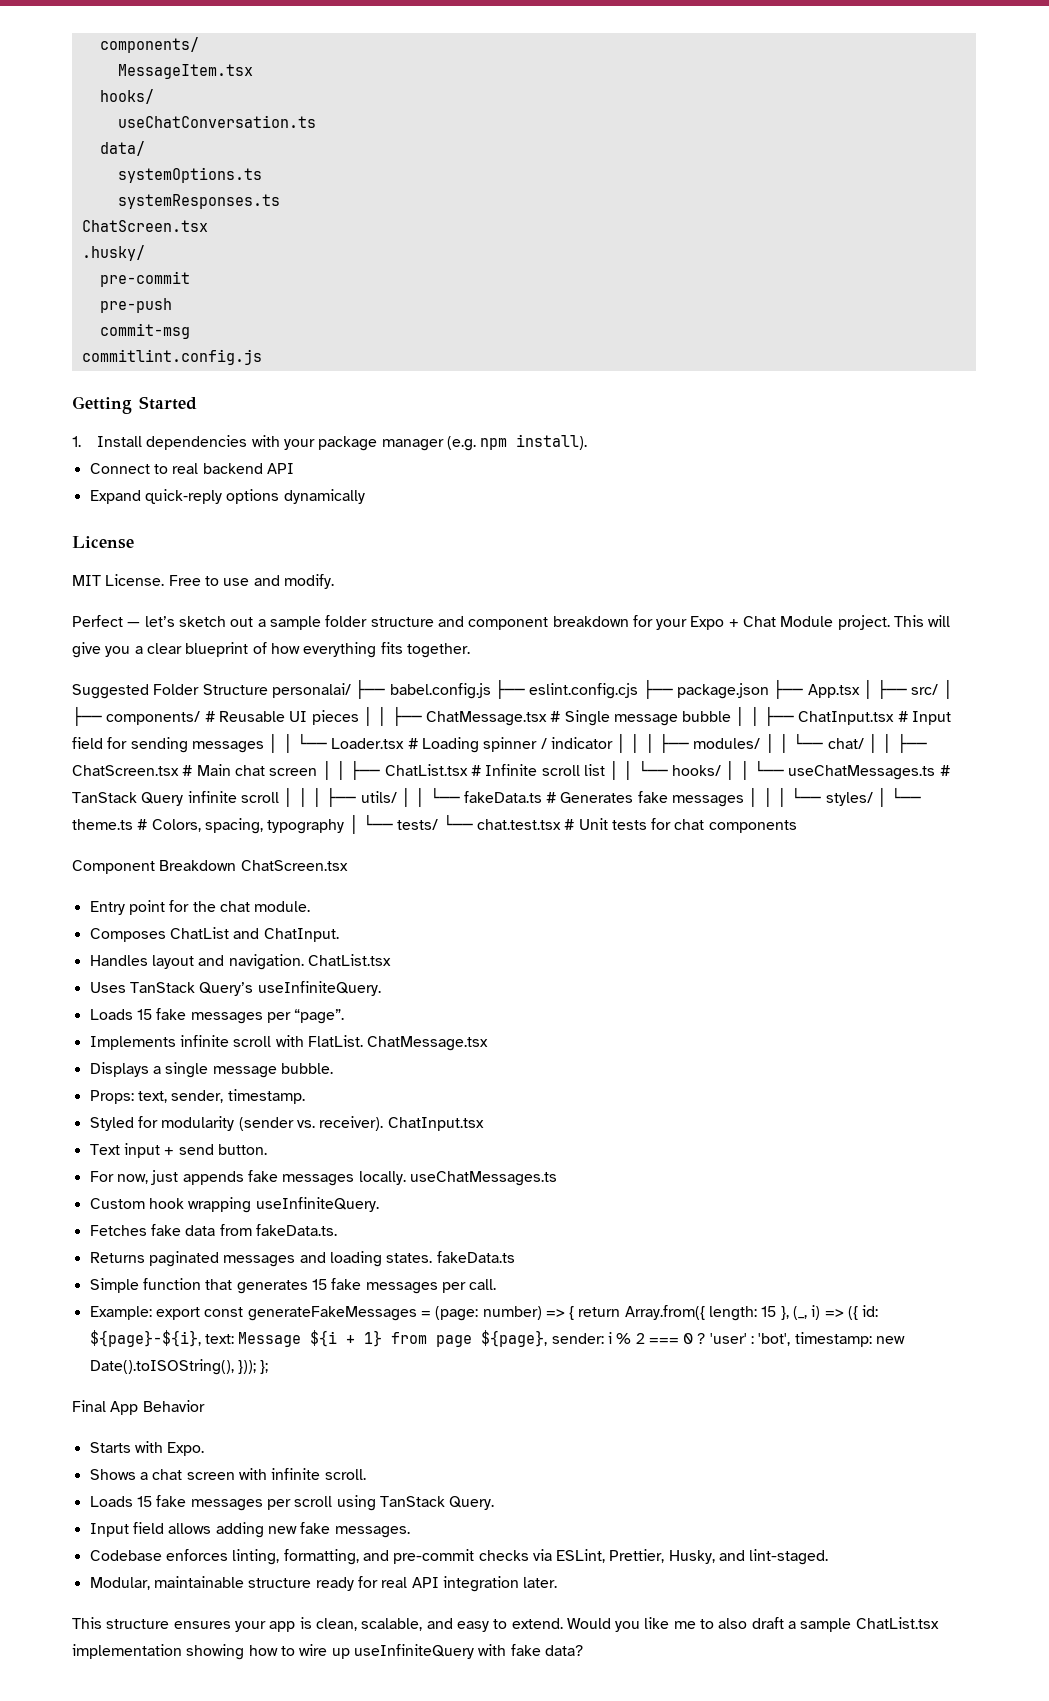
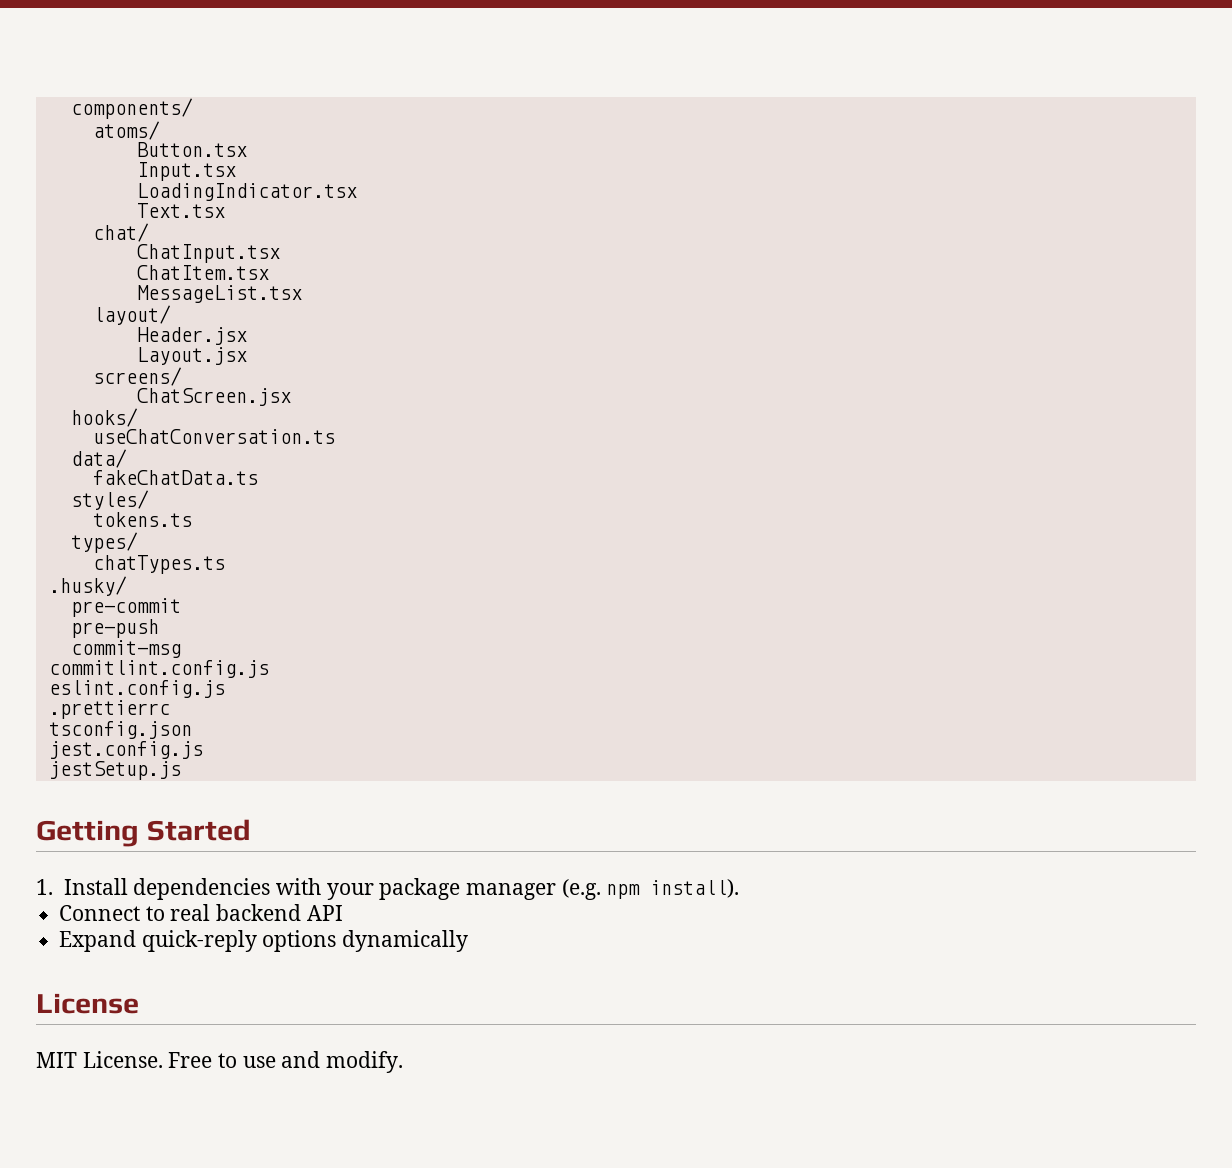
[117,64,253,79] [99,89,154,104] [117,115,316,128] [99,141,145,156] [117,167,262,183] [117,194,280,209] [81,220,208,232] MessageItem.tsx // hooks/ // useChatConversation.ts // data/ // systemOptions.ts // systemResponses.ts // ChatScreen.tsx -> [92,121,160,140] [136,142,247,157] [136,162,236,181] [136,183,357,201] [136,203,225,218] [92,223,149,242] [136,244,280,263] [136,265,269,280] [136,285,302,303] [92,305,171,325] [136,327,247,345] [136,347,247,365] [92,367,182,386] [136,388,291,406] [70,408,138,427] [92,429,335,444] [70,449,127,468] [92,470,258,485] [70,490,149,510] [92,512,192,527] [70,532,138,553] [92,555,225,574] atoms/ // Button.tsx // Input.tsx // LoadingIndicator.tsx // Text.tsx // chat/ // ChatInput.tsx // ChatItem.tsx // MessageList.tsx // layout/ // Header.jsx // Layout.jsx // screens/ // ChatScreen.jsx // hooks/ // useChatConversation.ts // data/ // fakeChatData.ts // styles/ // tokens.ts // types/ // chatTypes.ts
(262, 357) none -> [48,680,225,698] [48,700,170,719] [48,721,192,739] [48,741,203,759] [48,761,181,780] // eslint.config.js // .prettierrc // tsconfig.json // jest.config.js // jestSetup.js
[72,615,951,630] [72,642,470,658] [72,679,953,699] [72,706,952,726] [72,733,927,753] [72,760,950,780] [72,787,922,807] [72,814,797,834] [72,860,348,874] [89,900,311,915] [89,927,339,942] [89,954,391,970] [89,981,381,996] [89,1008,345,1024] [89,1035,489,1051] [89,1062,333,1078] [89,1089,305,1104] [89,1116,484,1131] [89,1143,267,1158] [89,1170,557,1186] [89,1197,379,1213] [89,1224,337,1236] [89,1251,515,1267] [89,1278,497,1294] [89,1305,879,1321] [89,1330,906,1347] [89,1359,269,1375] [72,1400,205,1415] [89,1441,205,1456] [89,1468,366,1480] [89,1495,495,1511] [89,1522,410,1538] [89,1549,829,1565] [89,1576,558,1592] [72,1617,939,1632] [72,1644,583,1660] // Perfect — let’s sketch out a sample folder structure and component breakdown for your Expo + Chat Module project. This will give you a clear blueprint of how everything fits together. // Suggested Folder Structure personalai/ ├── babel.config.js ├── eslint.config.cjs ├── package.json ├── App.tsx │ ├── src/ │ ├── components/ # Reusable UI pieces │ │ ├── ChatMessage.tsx # Single message bubble │ │ ├── ChatInput.tsx # Input field for sending messages │ │ └── Loader.tsx # Loading spinner / indicator │ │ │ ├── modules/ │ │ └── chat/ │ │ ├── ChatScreen.tsx # Main chat screen │ │ ├── ChatList.tsx # Infinite scroll list │ │ └── hooks/ │ │ └── useChatMessages.ts # TanStack Query infinite scroll │ │ │ ├── utils/ │ │ └── fakeData.ts # Generates fake messages │ │ │ └── styles/ │ └── theme.ts # Colors, spacing, typography │ └── tests/ └── chat.test.tsx # Unit tests for chat components // Component Breakdown ChatScreen.tsx // Entry point for the chat module. // Composes ChatList and ChatInput. // Handles layout and navigation. ChatList.tsx // Uses TanStack Query’s useInfiniteQuery. // Loads 15 fake messages per “page”. // Implements infinite scroll with FlatList. ChatMessage.tsx // Displays a single message bubble. // Props: text, sender, timestamp. // Styled for modularity (sender vs. receiver). ChatInput.tsx // Text input + send button. // For now, just appends fake messages locally. useChatMessages.ts // Custom hook wrapping useInfiniteQuery. // Fetches fake data from fakeData.ts. // Returns paginated messages and loading states. fakeData.ts // Simple function that generates 15 fake messages per call. // Example: export const generateFakeMessages = (page: number) => { return Array.from({ length: 15 }, (_, i) => ({ id: ${page}-${i}, text: Message ${i + 1} from page ${page}, sender: i % 2 === 0 ? 'user' : 'bot', timestamp: new Date().toISOString(), })); }; // Final App Behavior // Starts with Expo. // Shows a chat screen with infinite scroll. // Loads 15 fake messages per scroll using TanStack Query. // Input field allows adding new fake messages. // Codebase enforces linting, formatting, and pre-commit checks via ESLint, Prettier, Husky, and lint-staged. // Modular, maintainable structure ready for real API integration later. // This structure ensures your app is clean, scalable, and easy to extend. Would you like me to also draft a sample ChatList.tsx implementation showing how to wire up useInfiniteQuery with fake data? -> (404, 1062) none

